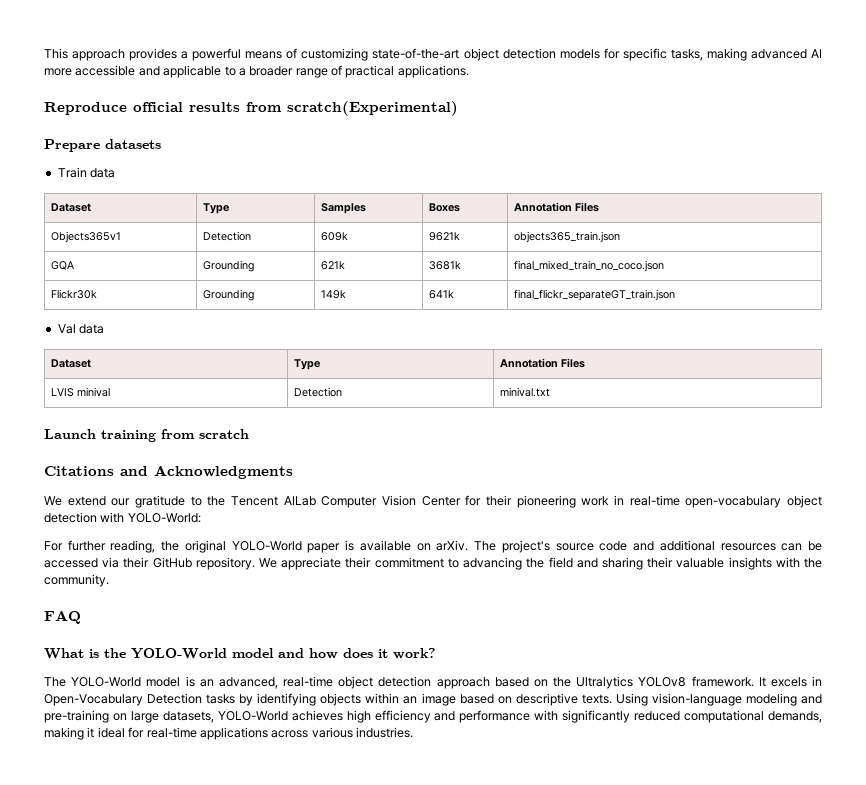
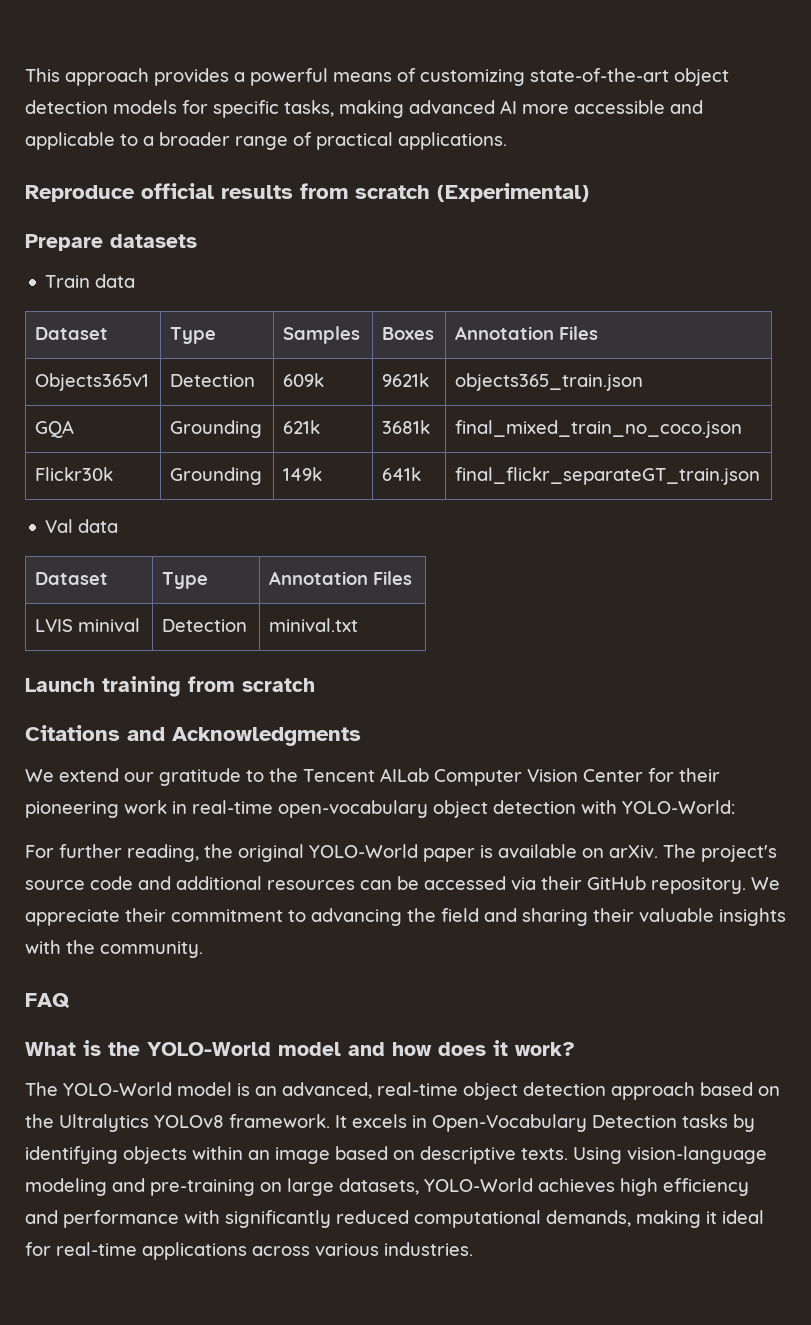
[287,101,458,116] scratch(Experimental) -> [355,183,589,202] scratch (Experimental)

